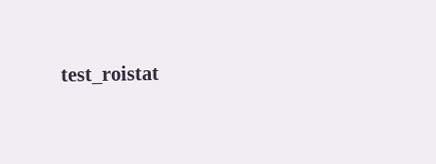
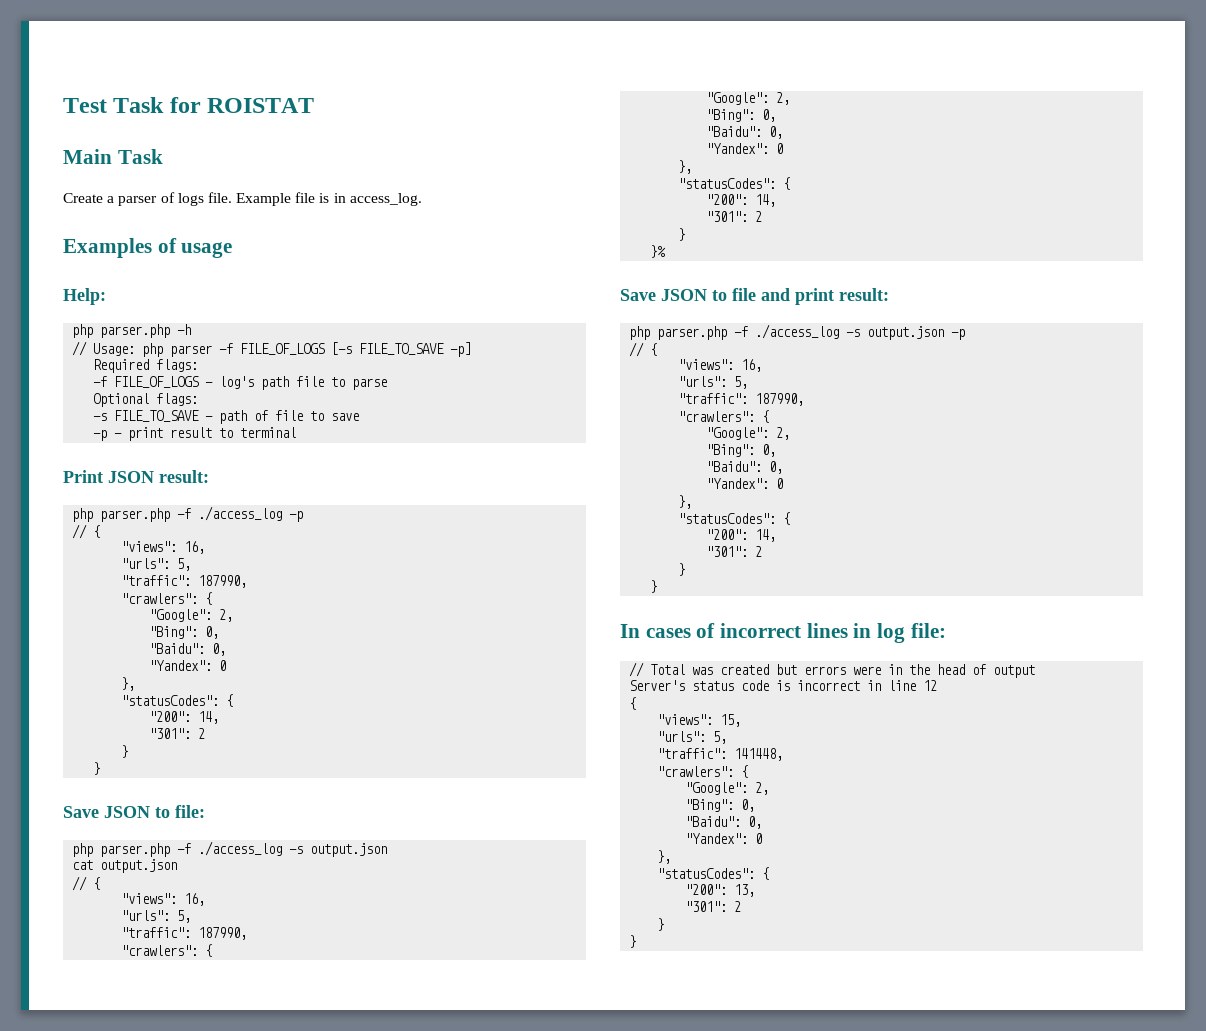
[60,64,160,86] test_roistat -> [63,97,315,113] [63,149,163,164] [63,192,422,206] [63,238,233,258] [63,288,106,305] [72,324,192,338] [72,341,472,357] [93,359,199,373] [93,376,388,390] [93,393,199,407] [93,410,360,424] [93,427,297,441] [63,470,209,483] [72,506,304,522] [72,524,101,539] [121,541,206,554] [121,558,192,571] [121,575,248,588] [121,592,213,605] [149,609,234,622] [149,626,220,639] [149,643,227,656] [149,660,227,671] [121,677,136,691] [121,694,234,707] [149,711,220,724] [149,728,206,739] [121,745,129,758] [93,762,101,775] [63,805,205,818] [72,841,388,857] [72,859,178,873] [72,876,101,891] [121,893,206,906] [121,910,192,923] [121,927,248,940] [121,944,213,957] [706,92,791,105] [706,109,777,122] [706,126,784,139] [706,143,784,154] [678,160,693,174] [678,177,791,190] [706,194,777,207] [706,211,763,222] [678,228,686,241] [650,245,667,258] [620,288,889,305] [629,324,966,340] [629,342,658,357] [678,359,763,372] [678,376,749,389] [678,393,805,406] [678,410,770,423] [706,427,791,440] [706,444,777,457] [706,461,784,474] [706,478,784,489] [678,495,693,509] [678,512,791,525] [706,529,777,542] [706,546,763,557] [678,563,686,576] [650,580,658,593] [620,623,946,643] [629,662,1036,678] [629,680,938,691] [629,697,637,710] [657,714,742,727] [657,731,728,744] [657,748,784,761] [657,765,749,778] [685,782,770,795] [685,799,756,812] [685,816,763,829] [685,833,763,844] [657,850,672,864] [657,867,770,880] [685,884,756,897] [685,901,742,912] [657,918,665,931] [629,935,637,948] Test Task for ROISTAT // Main Task // Create a parser of logs file. Example file is in access_log. // Examples of usage // Help: // php parser.php -h // // Usage: php parser -f FILE_OF_LOGS [-s FILE_TO_SAVE -p] // Required flags: // -f FILE_OF_LOGS - log's path file to parse // Optional flags: // -s FILE_TO_SAVE - path of file to save // -p - print result to terminal // Print JSON result: // php parser.php -f ./access_log -p // // { // "views": 16, // "urls": 5, // "traffic": 187990, // "crawlers": { // "Google": 2, // "Bing": 0, // "Baidu": 0, // "Yandex": 0 // }, // "statusCodes": { // "200": 14, // "301": 2 // } // } // Save JSON to file: // php parser.php -f ./access_log -s output.json // cat output.json // // { // "views": 16, // "urls": 5, // "traffic": 187990, // "crawlers": { // "Google": 2, // "Bing": 0, // "Baidu": 0, // "Yandex": 0 // }, // "statusCodes": { // "200": 14, // "301": 2 // } // }% // Save JSON to file and print result: // php parser.php -f ./access_log -s output.json -p // // { // "views": 16, // "urls": 5, // "traffic": 187990, // "crawlers": { // "Google": 2, // "Bing": 0, // "Baidu": 0, // "Yandex": 0 // }, // "statusCodes": { // "200": 14, // "301": 2 // } // } // In cases of incorrect lines in log file: // // Total was created but errors were in the head of output // Server's status code is incorrect in line 12 // { // "views": 15, // "urls": 5, // "traffic": 141448, // "crawlers": { // "Google": 2, // "Bing": 0, // "Baidu": 0, // "Yandex": 0 // }, // "statusCodes": { // "200": 13, // "301": 2 // } // }

